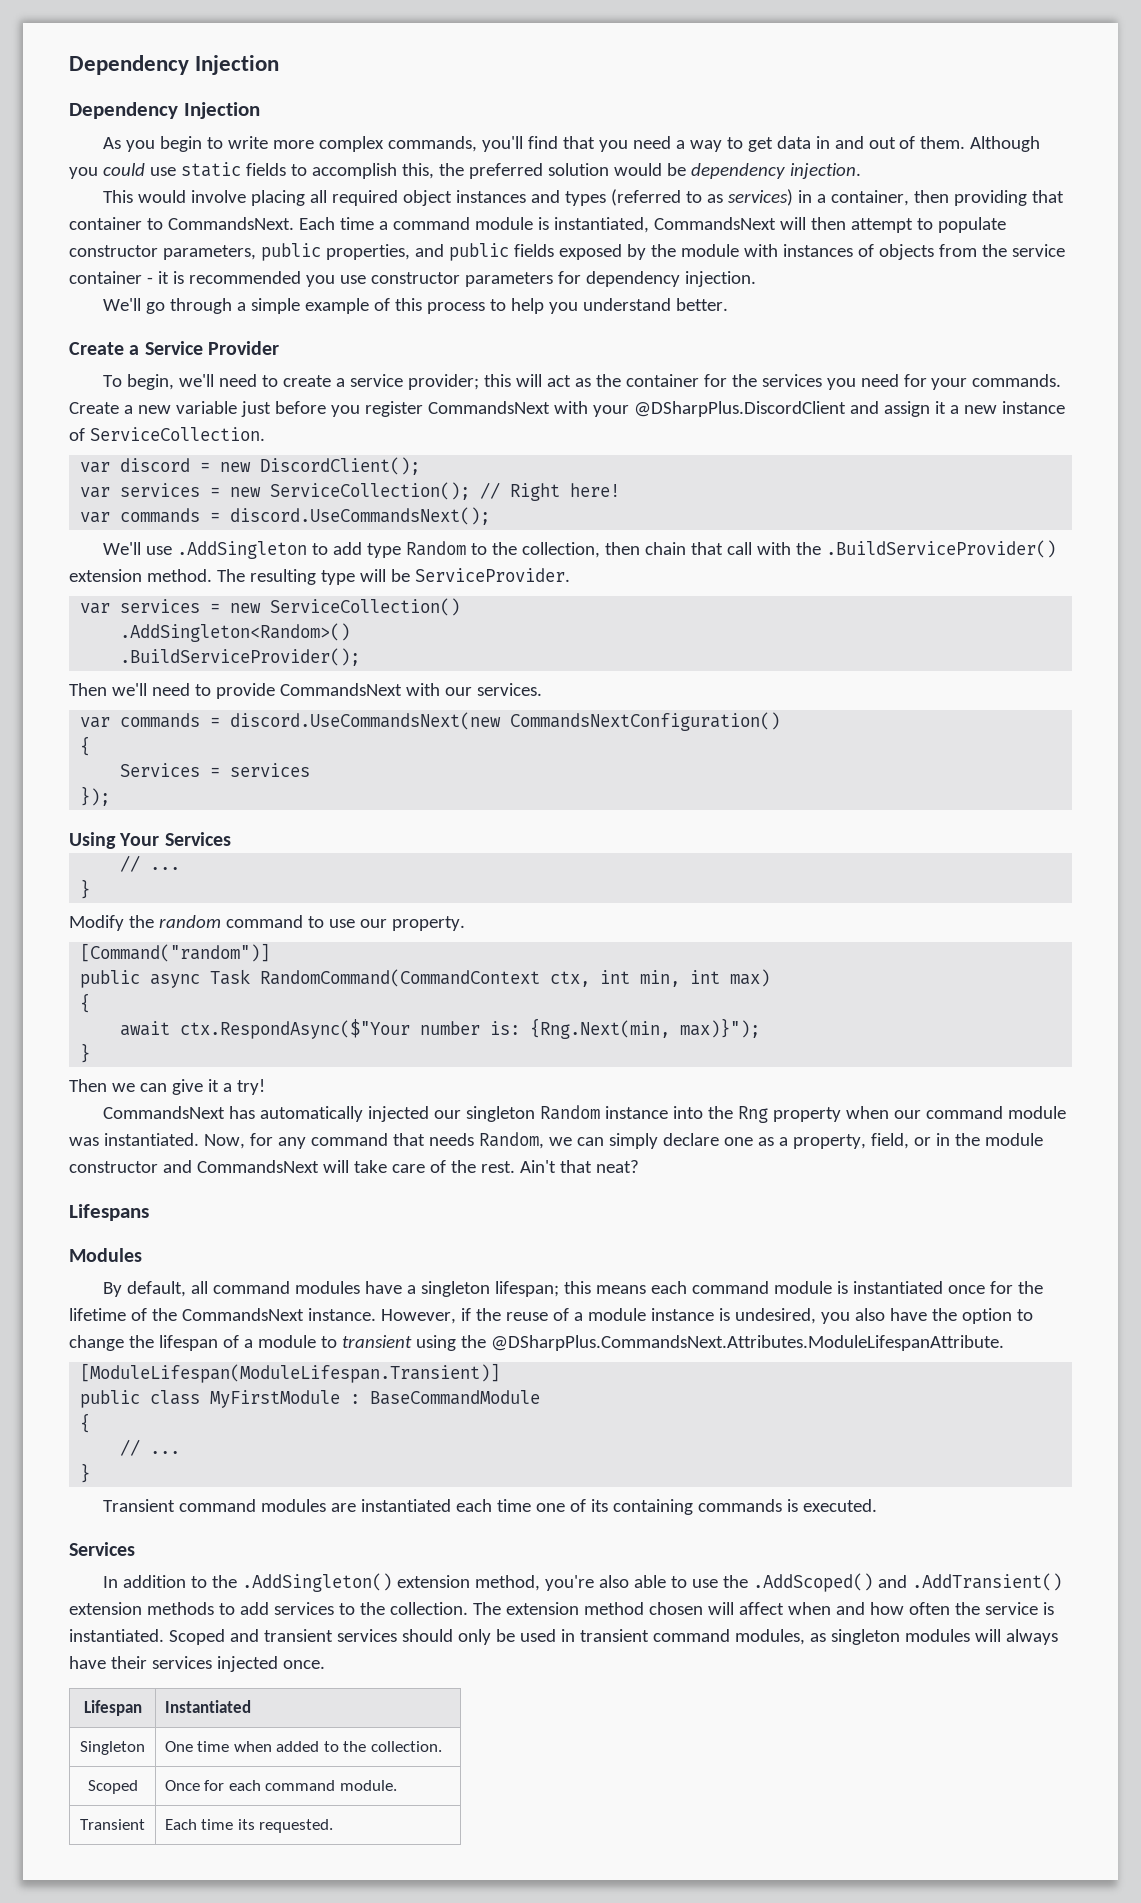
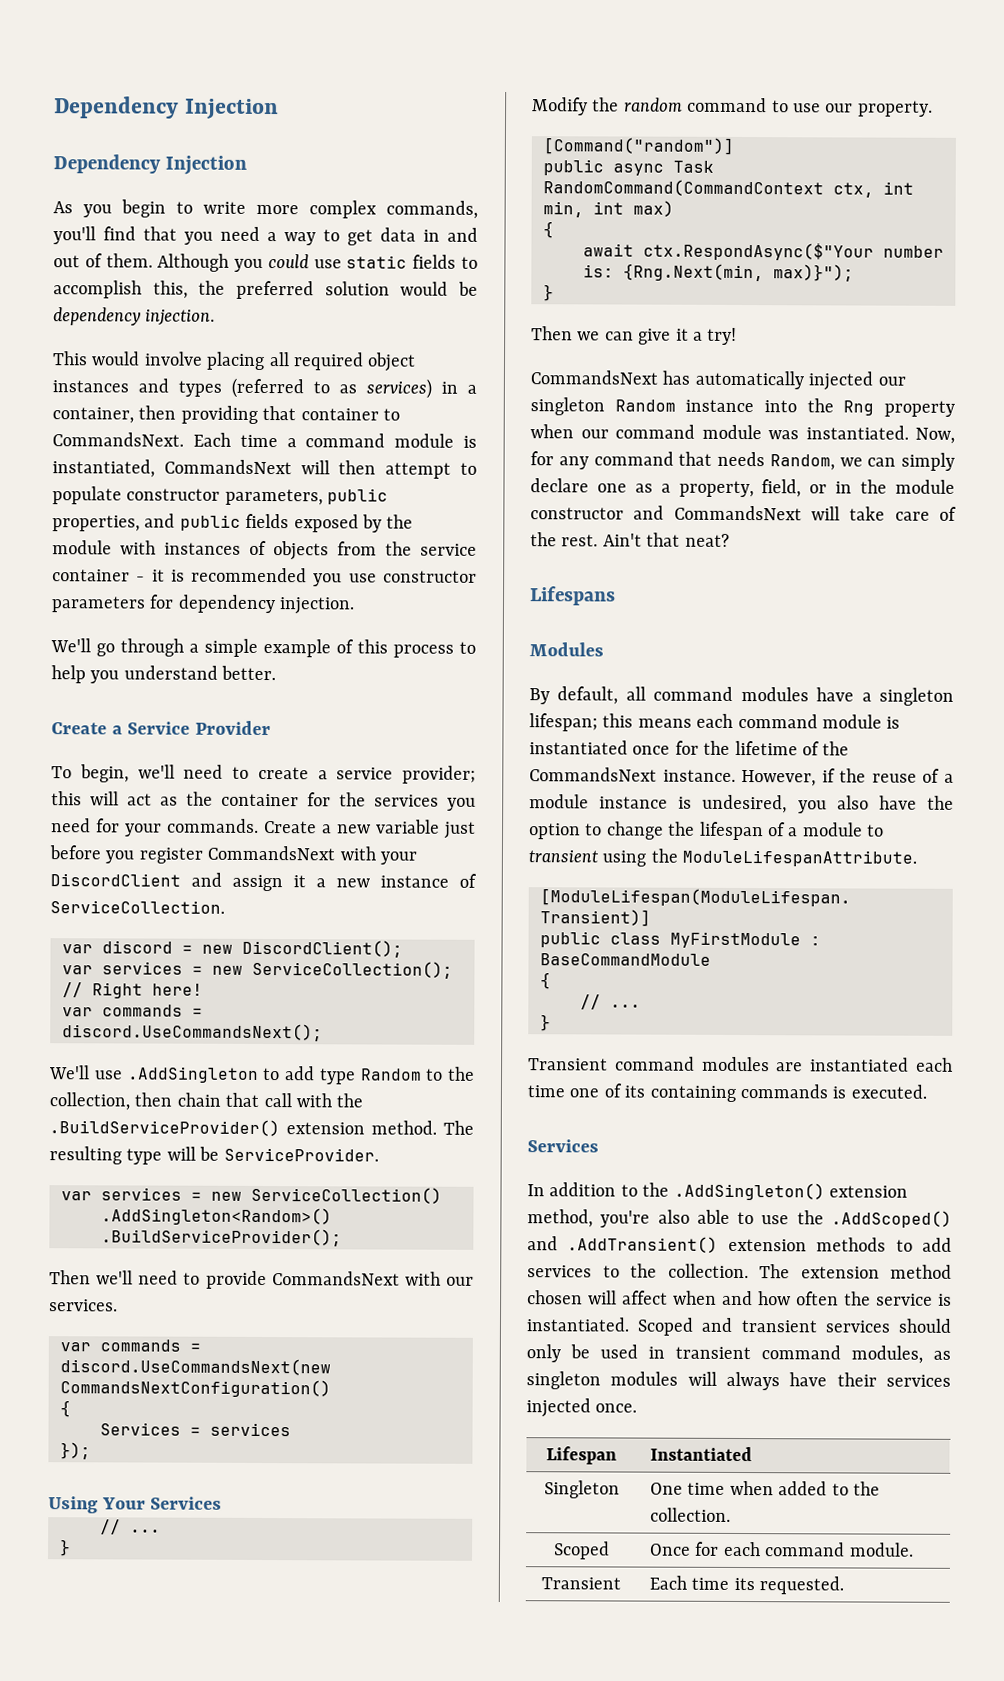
[633,401,846,417] @DSharpPlus.DiscordClient -> [50,873,181,887] DiscordClient
[490,1335,1004,1351] @DSharpPlus.CommandsNext.Attributes.ModuleLifespanAttribute. -> [682,849,918,867] ModuleLifespanAttribute.

